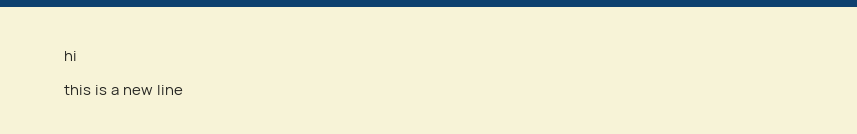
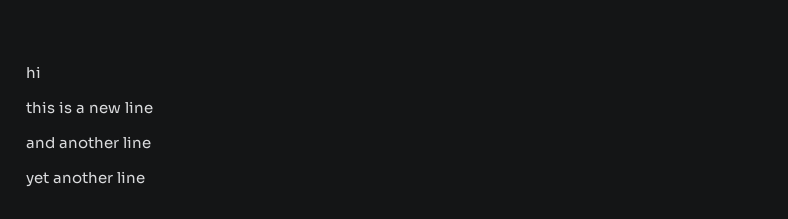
(184, 90) none -> [26,136,152,149] [26,171,146,187] // and another line // yet another line

